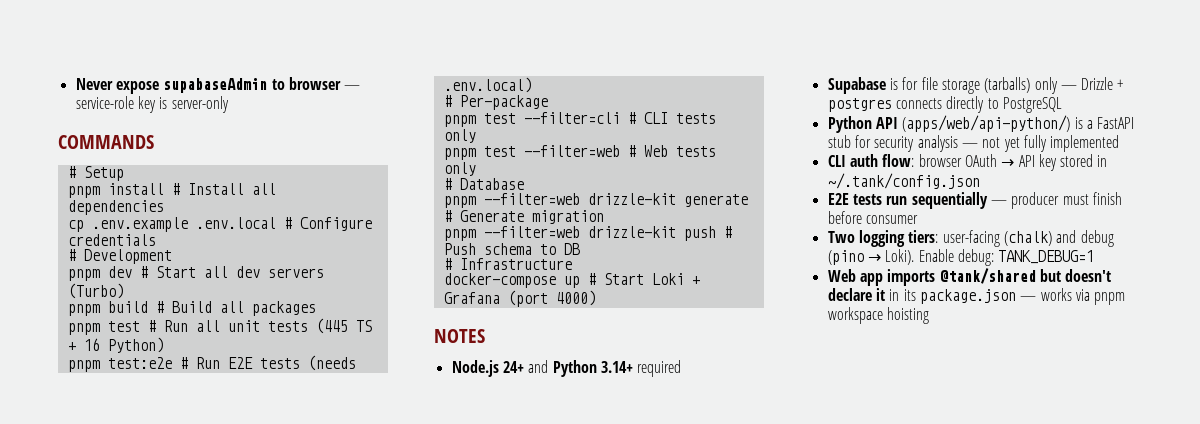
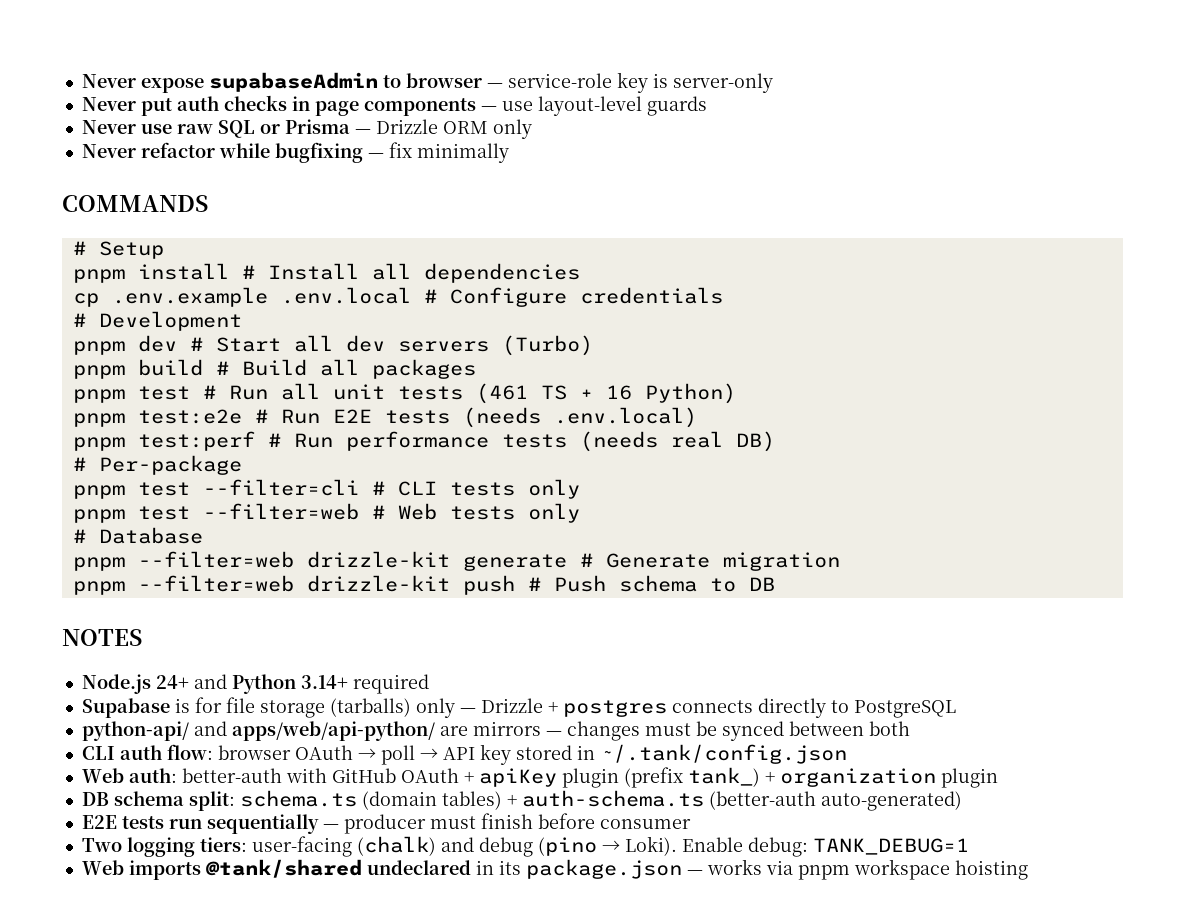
(229, 104) none -> [81,95,707,116] [81,119,532,139] [81,142,509,163] // Never put auth checks in page components — use layout-level guards // Never use raw SQL or Prisma — Drizzle ORM only // Never refactor while bugfixing — fix minimally
[315,318,348,334] (445 -> [475,383,528,404] (461
(532, 85) none -> [72,431,775,452] // pnpm test:perf # Run performance tests (needs real DB)
[443,258,572,270] [443,273,700,288] [443,290,596,307] // # Infrastructure // docker-compose up # Start Loki + Grafana (port 4000) -> (775, 584) none
[827,115,1135,133] [827,135,1120,152] Python API (apps/web/api-python/) is a FastAPI stub for security analysis — not yet fully implemented -> [81,721,910,741] python-api/ and apps/web/api-python/ are mirrors — changes must be synced between both
(1015, 163) none -> [380,745,438,765] poll →
(980, 181) none -> [81,767,998,788] [81,790,962,811] // Web auth: better-auth with GitHub OAuth + apiKey plugin (prefix tank_) + organization plugin // DB schema split: schema.ts (domain tables) + auth-schema.ts (better-auth auto-generated)
[859,273,883,286] app -> (124, 867) none
[1039,269,1112,282] [827,288,885,301] but doesn't declare it -> [366,860,471,875] undeclared

